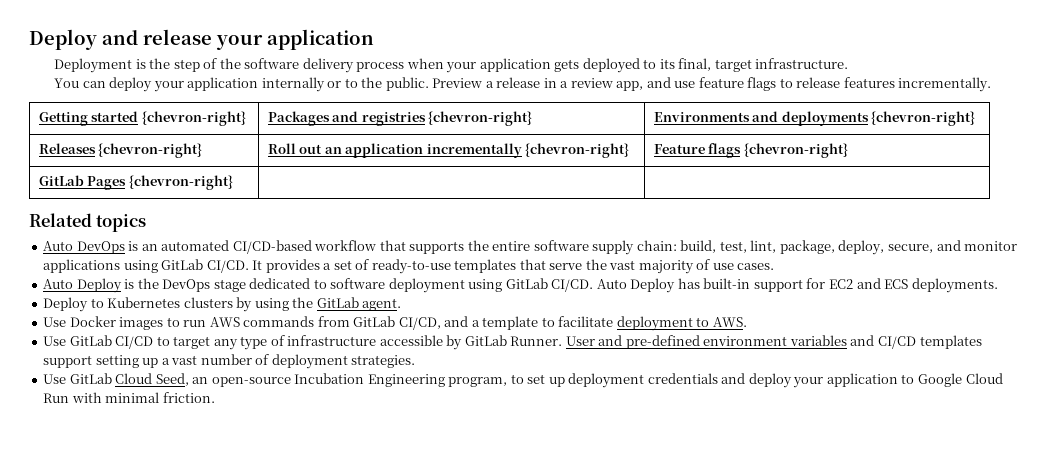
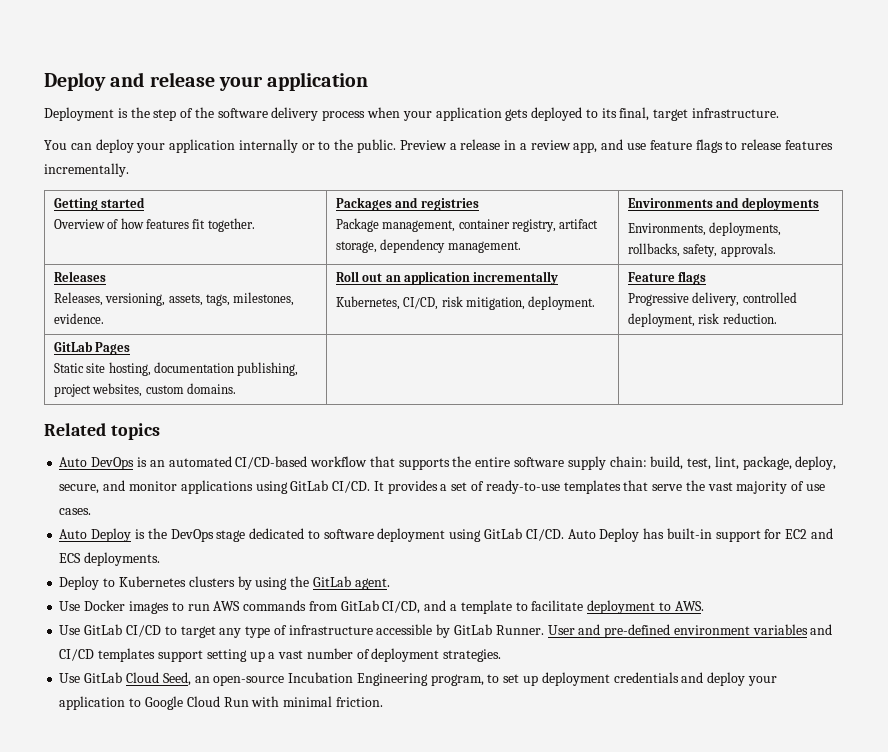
[141,111,246,126] [267,111,533,126] [653,111,976,126] [38,143,203,158] {chevron-right} | Packages and registries {chevron-right} | Environments and deployments {chevron-right} // Releases {chevron-right} -> [53,218,255,232] [335,197,479,211] [335,218,599,232] [335,239,521,253] [627,197,819,211] [627,222,782,236] [627,243,776,257] [53,271,106,282] [53,292,295,306] [53,313,104,324] // Overview of how features fit together. | Packages and registries // Package management, container registry, artifact storage, dependency management. | Environments and deployments // Environments, deployments, rollbacks, safety, approvals. // Releases // Releases, versioning, assets, tags, milestones, evidence.
[525,143,630,158] [653,143,848,158] [38,175,233,190] {chevron-right} | Feature flags {chevron-right} // GitLab Pages {chevron-right} -> [335,296,596,310] [627,271,707,285] [627,292,797,306] [627,313,777,327] [53,341,131,355] [53,362,299,376] [53,383,237,397] // Kubernetes, CI/CD, risk mitigation, deployment. | Feature flags // Progressive delivery, controlled deployment, risk reduction. // GitLab Pages // Static site hosting, documentation publishing, project websites, custom domains.

